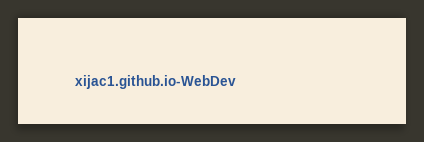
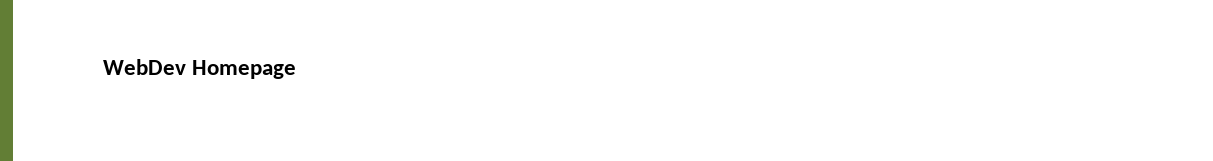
[75,75,236,89] xijac1.github.io-WebDev -> [103,59,297,79] WebDev Homepage

